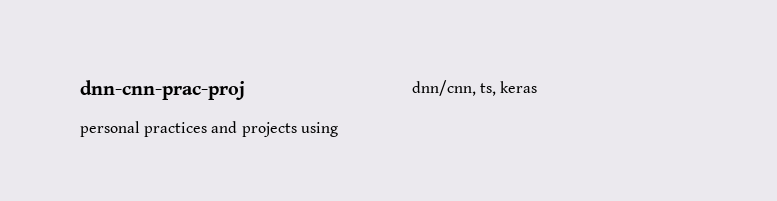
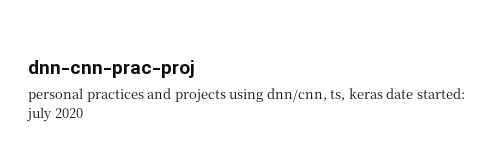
(538, 87) none -> [386,88,465,99] [26,107,83,122] date started: july 2020

